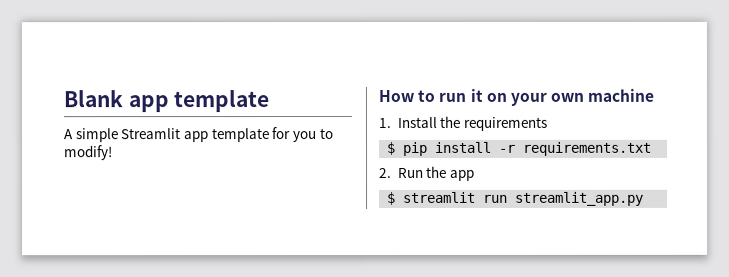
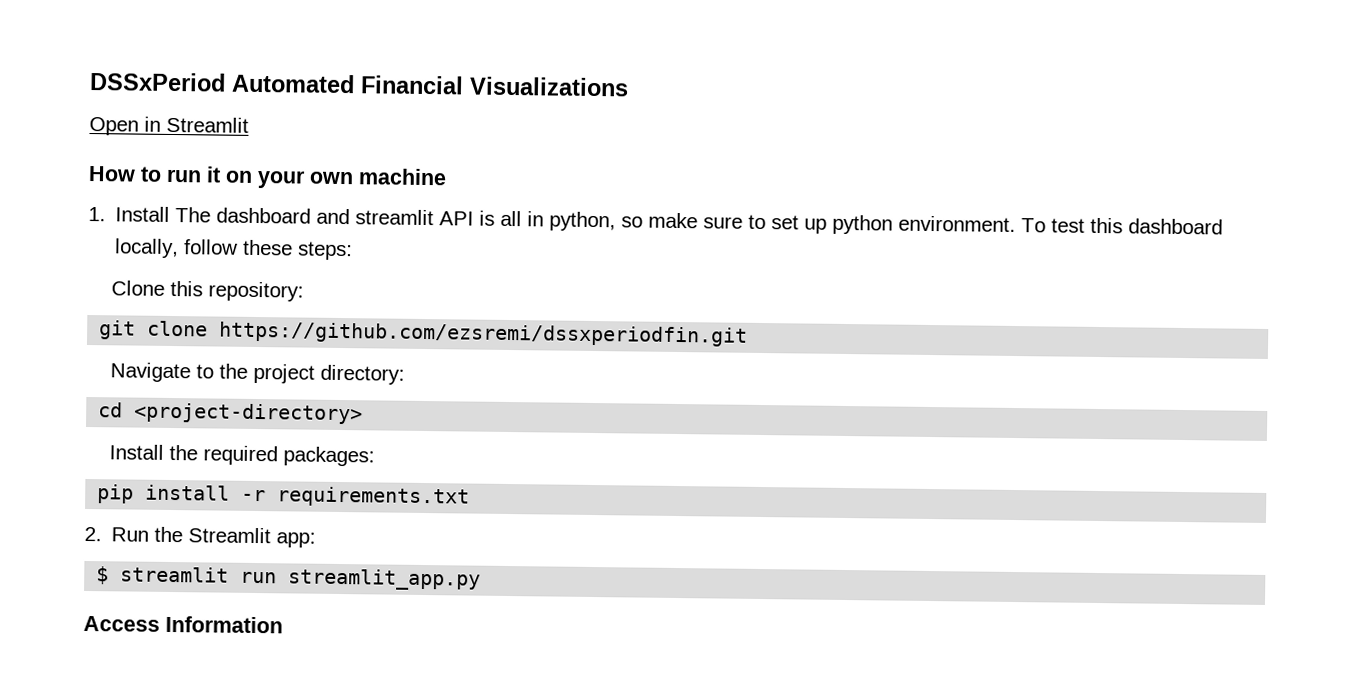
[63,89,270,113] [63,127,334,143] [64,145,113,161] Blank app template // A simple Streamlit app template for you to modify! -> [89,72,629,97] [89,116,249,136] DSSxPeriod Automated Financial Visualizations // Open in Streamlit
[439,115,548,131] [387,141,397,155] the requirements // $ -> [175,207,1224,235] [115,238,354,261] [111,280,305,302] [99,320,749,347] [110,362,406,385] [98,402,364,425] [109,444,376,467] The dashboard and streamlit API is all in python, so make sure to set up python environment. To test this dashboard locally, follow these steps: // Clone this repository: // git clone https://github.com/ezsremi/dssxperiodfin.git // Navigate to the project directory: // cd <project-directory> // Install the required packages: //
[450,169,476,181] app -> [188,527,317,548] Streamlit app:
(645, 198) none -> [83,615,283,634] // Access Information

